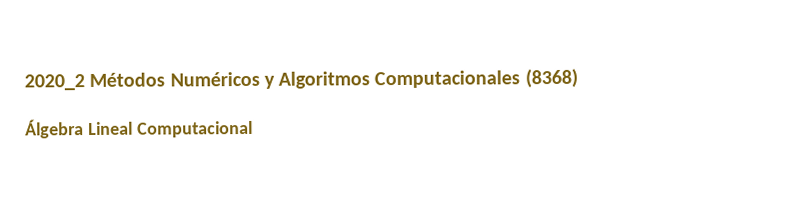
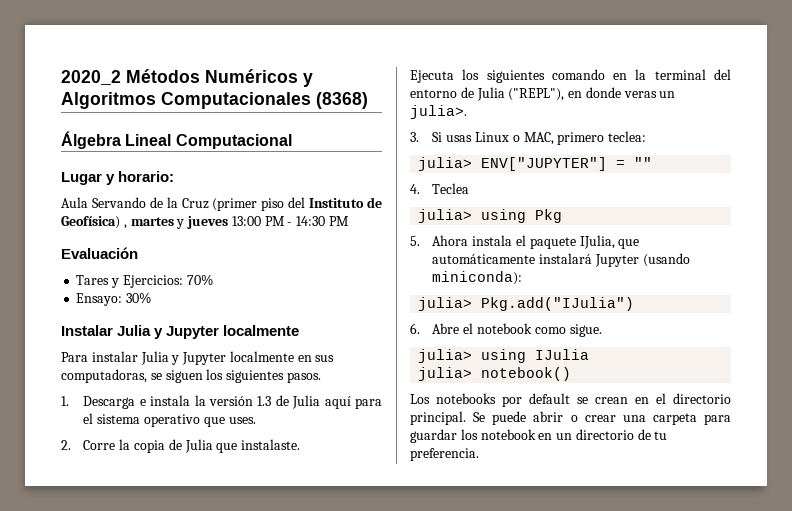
(253, 129) none -> [61,171,175,185] [61,197,382,211] [61,216,350,229] [61,247,138,259] [76,274,213,288] [76,292,152,306] [61,325,300,339] [61,351,335,365] [61,369,321,383] [61,395,382,409] [83,413,256,427] [61,439,301,453] [410,69,731,83] [410,87,676,101] [410,105,467,119] [410,131,647,145] [418,157,653,171] [410,183,470,194] [418,209,563,223] [410,235,640,249] [432,253,690,267] [432,271,523,285] [418,297,635,311] [410,323,602,337] [418,349,590,363] [418,367,572,381] [410,393,731,407] [410,411,731,425] [410,429,668,443] [410,448,479,461] // Lugar y horario: // Aula Servando de la Cruz (primer piso del Instituto de Geofísica) , martes y jueves 13:00 PM - 14:30 PM // Evaluación // Tares y Ejercicios: 70% // Ensayo: 30% // Instalar Julia y Jupyter localmente // Para instalar Julia y Jupyter localmente en sus computadoras, se siguen los siguientes pasos. // 1. Descarga e instala la versión 1.3 de Julia aquí para el sistema operativo que uses. // 2. Corre la copia de Julia que instalaste. // Ejecuta los siguientes comando en la terminal del entorno de Julia ("REPL"), en donde veras un julia>. // 3. Si usas Linux o MAC, primero teclea: // julia> ENV["JUPYTER"] = "" // 4. Teclea // julia> using Pkg // 5. Ahora instala el paquete IJulia, que automáticamente instalará Jupyter (usando miniconda): // julia> Pkg.add("IJulia") // 6. Abre el notebook como sigue. // julia> using IJulia // julia> notebook() // Los notebooks por default se crean en el directorio principal. Se puede abrir o crear una carpeta para guardar los notebook en un directorio de tu preferencia.

